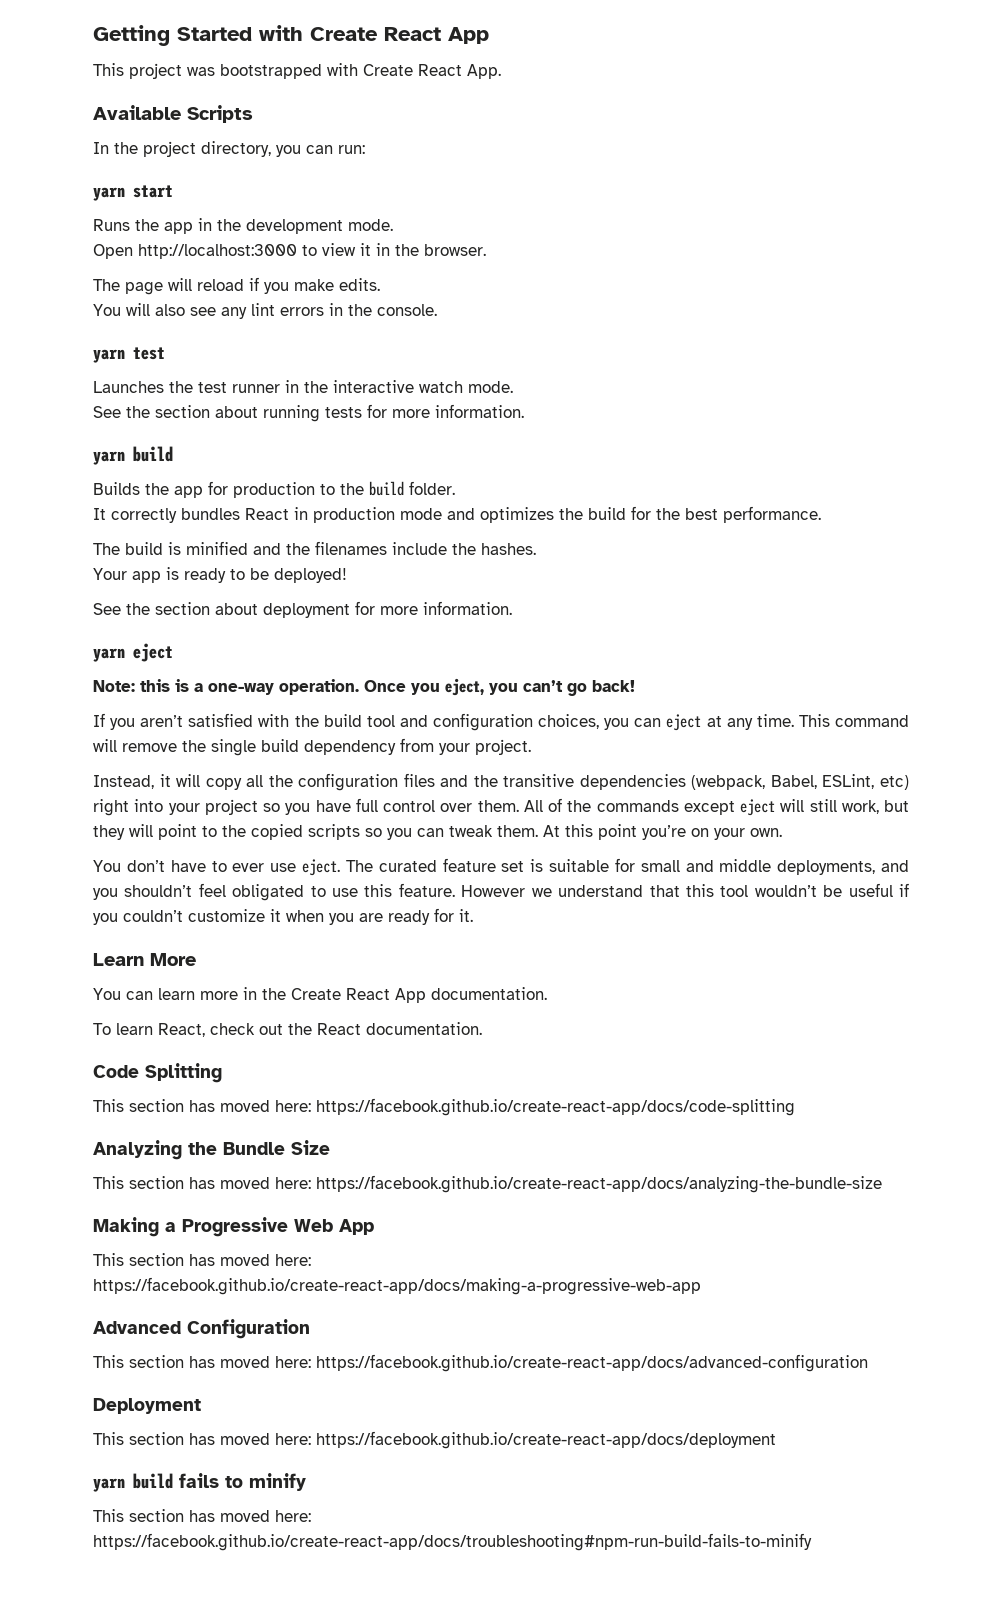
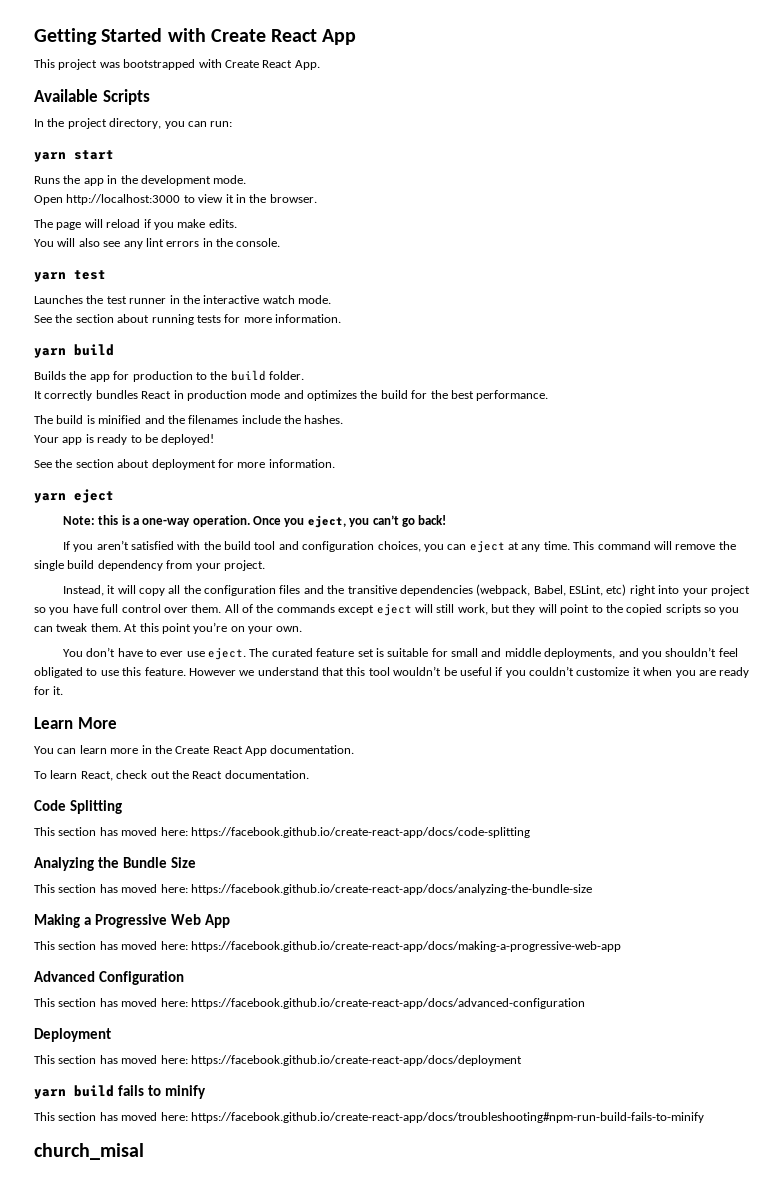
(812, 1542) none -> [34,1143,144,1160] // church_misal

